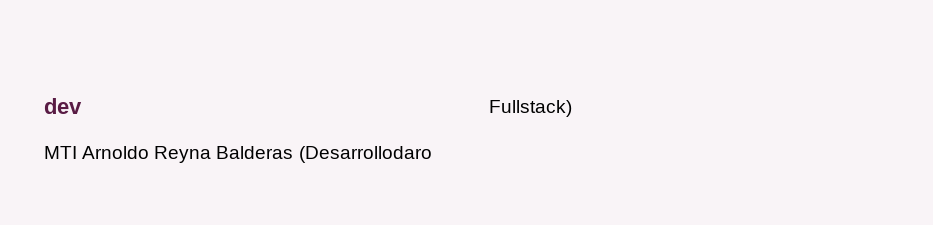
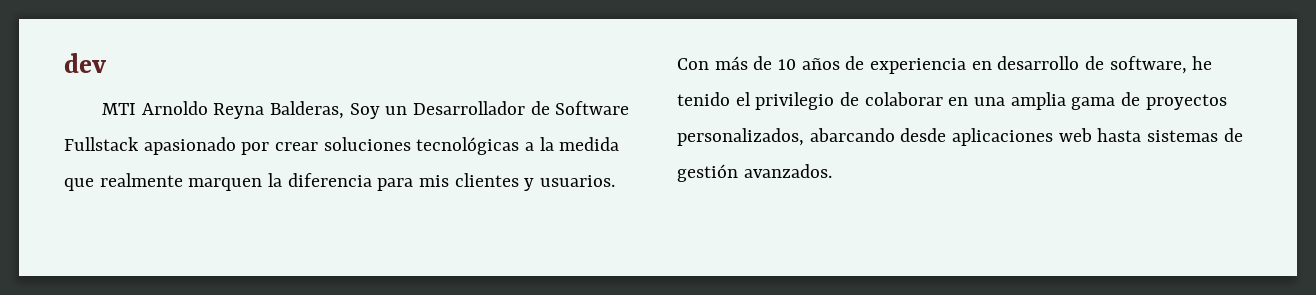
[216,146,432,163] [489,100,572,117] Balderas (Desarrollodaro Fullstack) -> [269,101,630,119] [64,137,620,155] [64,173,616,191] [677,56,1213,74] [677,92,1227,110] [677,128,1243,146] [677,164,832,182] Balderas, Soy un Desarrollador de Software Fullstack apasionado por crear soluciones tecnológicas a la medida que realmente marquen la diferencia para mis clientes y usuarios. Con más de 10 años de experiencia en desarrollo de software, he tenido el privilegio de colaborar en una amplia gama de proyectos personalizados, abarcando desde aplicaciones web hasta sistemas de gestión avanzados.

